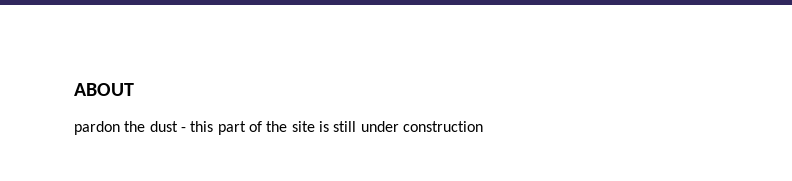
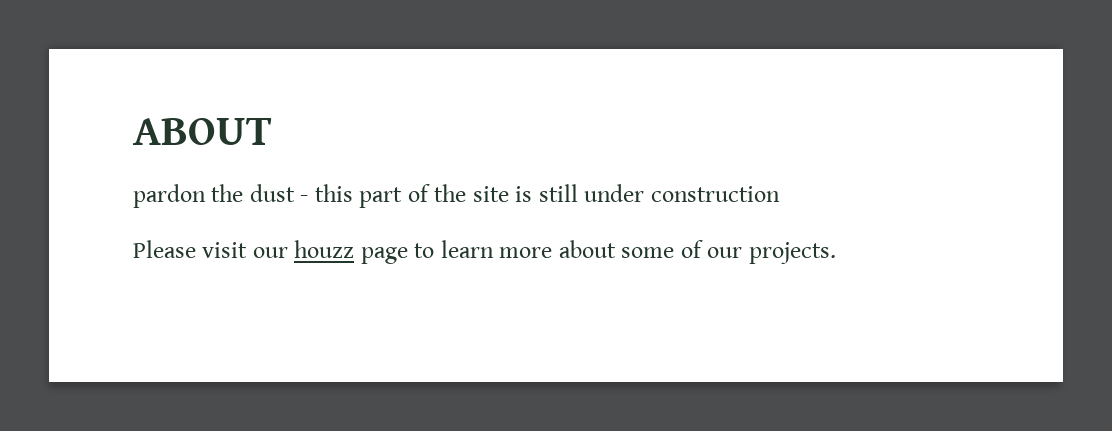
(483, 126) none -> [133,240,836,264] // Please visit our houzz page to learn more about some of our projects.

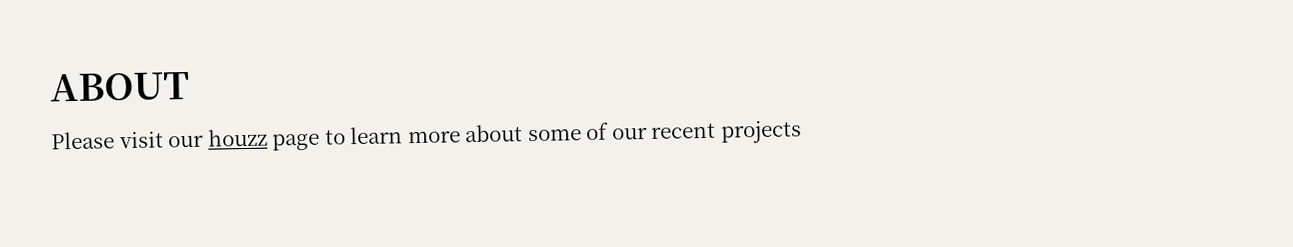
[133,184,780,208] // pardon the dust - this part of the site is still under construction -> (190, 86) none
[748,242,836,264] projects. -> [651,120,802,144] recent projects

